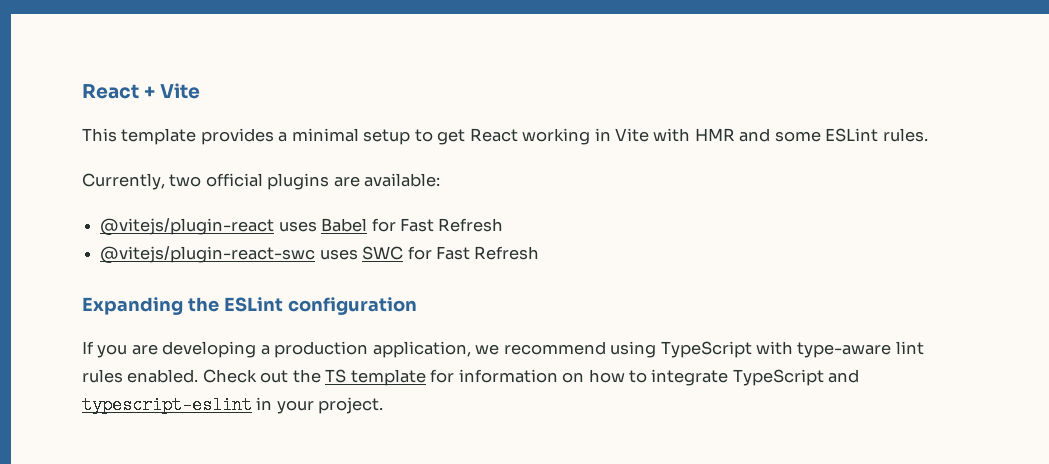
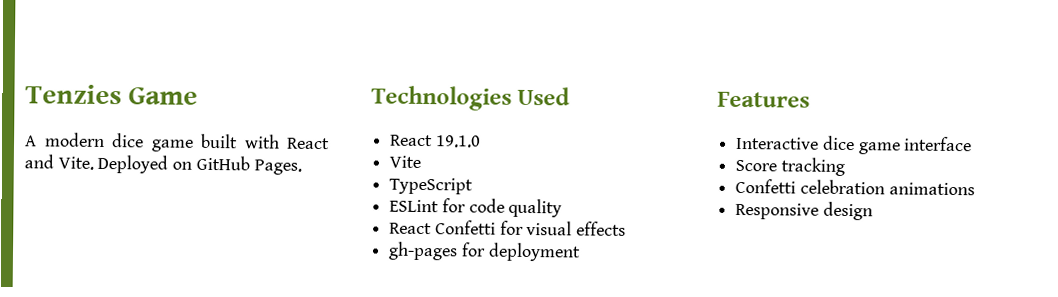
[82,83,201,99] [82,128,928,145] [82,173,441,190] [100,218,504,236] [100,246,540,264] [82,297,417,315] [82,341,924,358] [82,369,860,386] [82,396,384,414] React + Vite // This template provides a minimal setup to get React working in Vite with HMR and some ESLint rules. // Currently, two official plugins are available: // @vitejs/plugin-react uses Babel for Fast Refresh // @vitejs/plugin-react-swc uses SWC for Fast Refresh // Expanding the ESLint configuration // If you are developing a production application, we recommend using TypeScript with type-aware lint rules enabled. Check out the TS template for information on how to integrate TypeScript and typescript-eslint in your project. -> [25,84,199,105] [24,132,330,152] [24,154,302,175] [371,85,571,111] [390,134,481,148] [389,155,422,168] [389,177,474,195] [389,198,563,218] [389,220,627,236] [388,241,581,262] [717,91,810,108] [736,135,973,155] [735,157,845,176] [735,178,975,196] [735,201,873,221] Tenzies Game // A modern dice game built with React and Vite. Deployed on GitHub Pages. // Technologies Used // React 19.1.0 // Vite // TypeScript // ESLint for code quality // React Confetti for visual effects // gh-pages for deployment // Features // Interactive dice game interface // Score tracking // Confetti celebration animations // Responsive design

